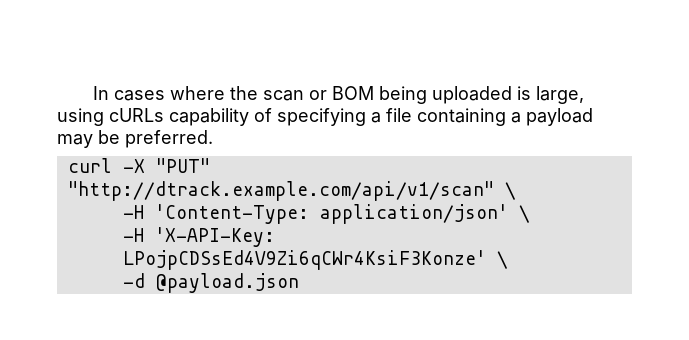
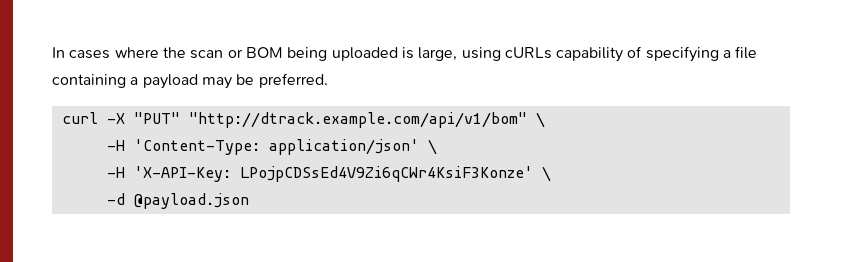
[67,181,494,201] "http://dtrack.example.com/api/v1/scan" -> [188,112,527,128] "http://dtrack.example.com/api/v1/bom"

